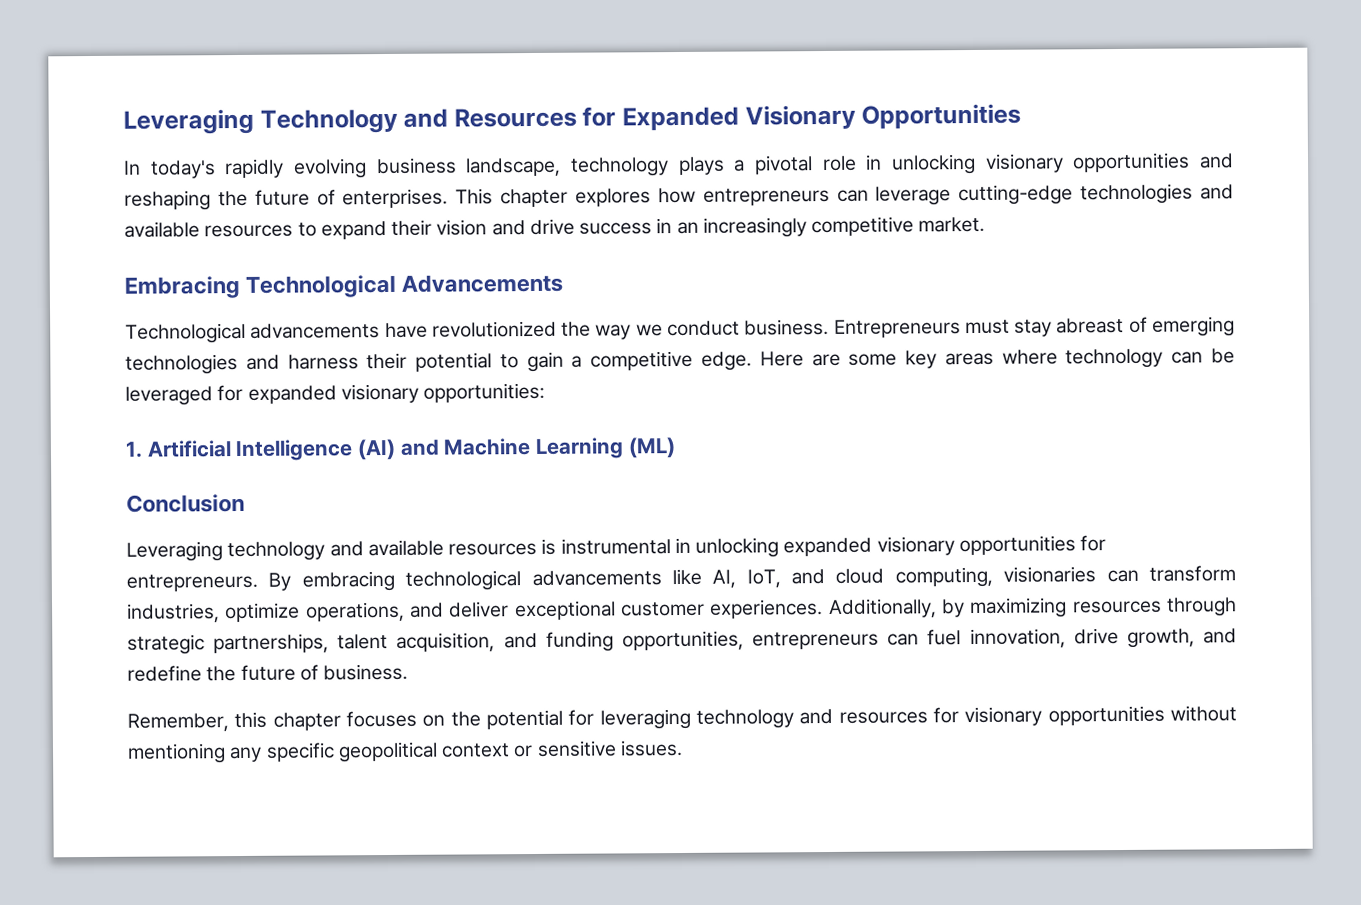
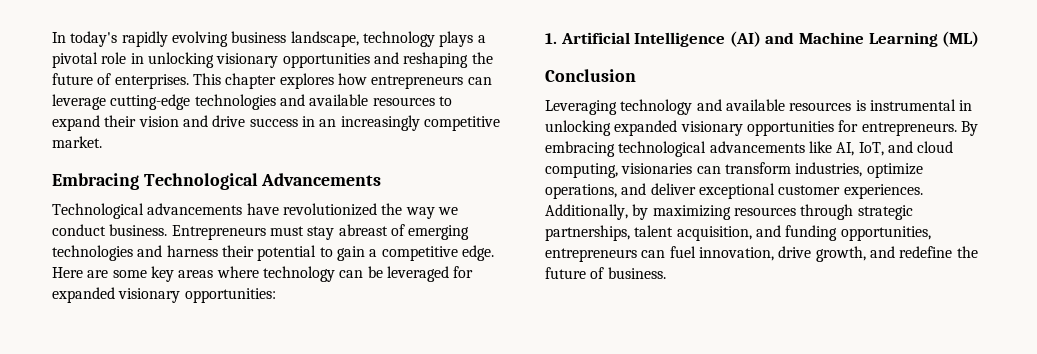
[123,103,1022,135] Leveraging Technology and Resources for Expanded Visionary Opportunities // -> (52, 37) none
[127,705,1237,732] [127,739,683,764] // Remember, this chapter focuses on the potential for leveraging technology and resources for visionary opportunities without mentioning any specific geopolitical context or sensitive issues. -> (666, 273) none

